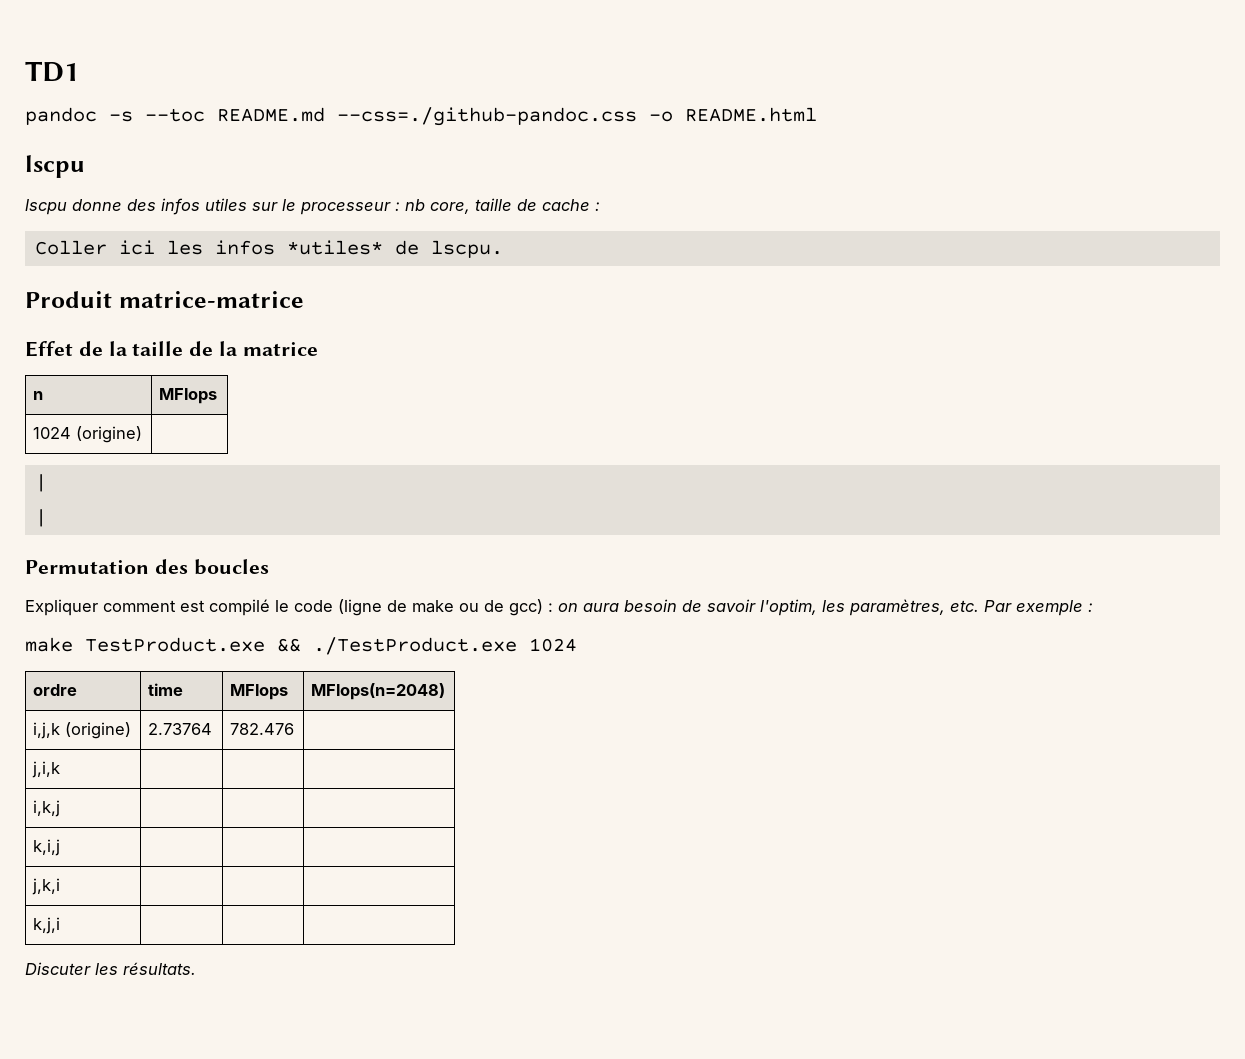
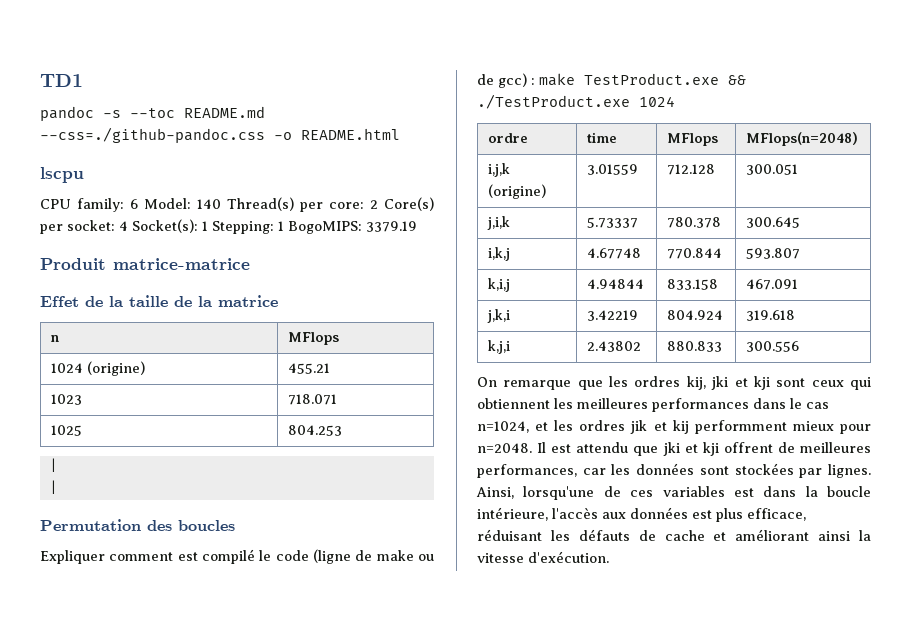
[25,198,600,215] [34,240,503,258] lscpu donne des infos utiles sur le processeur : nb core, taille de cache : // Coller ici les infos *utiles* de lscpu. -> [40,197,434,212] [40,219,417,234] CPU family: 6 Model: 140 Thread(s) per core: 2 Core(s) per socket: 4 Socket(s): 1 Stepping: 1 BogoMIPS: 3379.19
(143, 434) none -> [287,363,330,374] [50,394,82,405] [287,394,337,405] [50,425,82,436] [287,425,342,436] 455.21 // 1023 | 718.071 // 1025 | 804.253
[558,599,1093,616] on aura besoin de savoir l'optim, les paramètres, etc. Par exemple : // -> (535, 81) none
[148,723,213,735] [230,723,295,735] [32,761,61,778] [33,800,61,817] [33,839,61,856] [32,878,61,895] [33,917,61,934] [25,962,196,975] 2.73764 | 782.476 | // j,i,k | | | // i,k,j | | | // k,i,j | | | // j,k,i | | | // k,j,i | | | // Discuter les résultats. -> [586,164,638,175] [666,164,715,175] [745,164,798,175] [486,216,510,230] [586,217,638,228] [666,217,721,228] [745,217,800,228] [487,247,510,261] [586,248,641,259] [666,248,722,259] [745,248,800,259] [487,278,510,292] [586,279,644,289] [666,279,718,290] [745,279,798,290] [486,309,510,323] [586,310,638,321] [666,310,723,320] [745,310,795,321] [487,340,510,354] [586,341,641,352] [666,341,722,352] [745,341,799,352] [477,376,871,390] [477,398,829,412] [477,420,871,434] [477,442,871,456] [477,463,871,478] [476,486,871,500] [477,507,806,522] [477,529,871,541] [477,551,609,563] 3.01559 | 712.128 | 300.051 // j,i,k | 5.73337 | 780.378 | 300.645 // i,k,j | 4.67748 | 770.844 | 593.807 // k,i,j | 4.94844 | 833.158 | 467.091 // j,k,i | 3.42219 | 804.924 | 319.618 // k,j,i | 2.43802 | 880.833 | 300.556 // On remarque que les ordres kij, jki et kji sont ceux qui obtiennent les meilleures performances dans le cas n=1024, et les ordres jik et kij performment mieux pour n=2048. Il est attendu que jki et kji offrent de meilleures performances, car les données sont stockées par lignes. Ainsi, lorsqu'une de ces variables est dans la boucle intérieure, l'accès aux données est plus efficace, réduisant les défauts de cache et améliorant ainsi la vitesse d'exécution.

